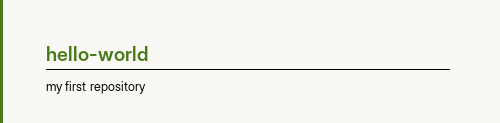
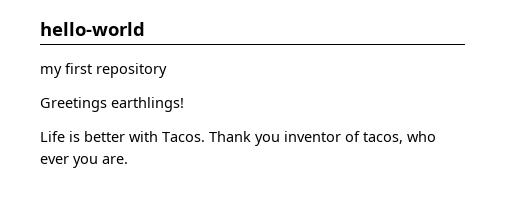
(146, 87) none -> [40,97,184,112] [40,131,436,146] [40,156,128,168] // Greetings earthlings! // Life is better with Tacos. Thank you inventor of tacos, who ever you are.

